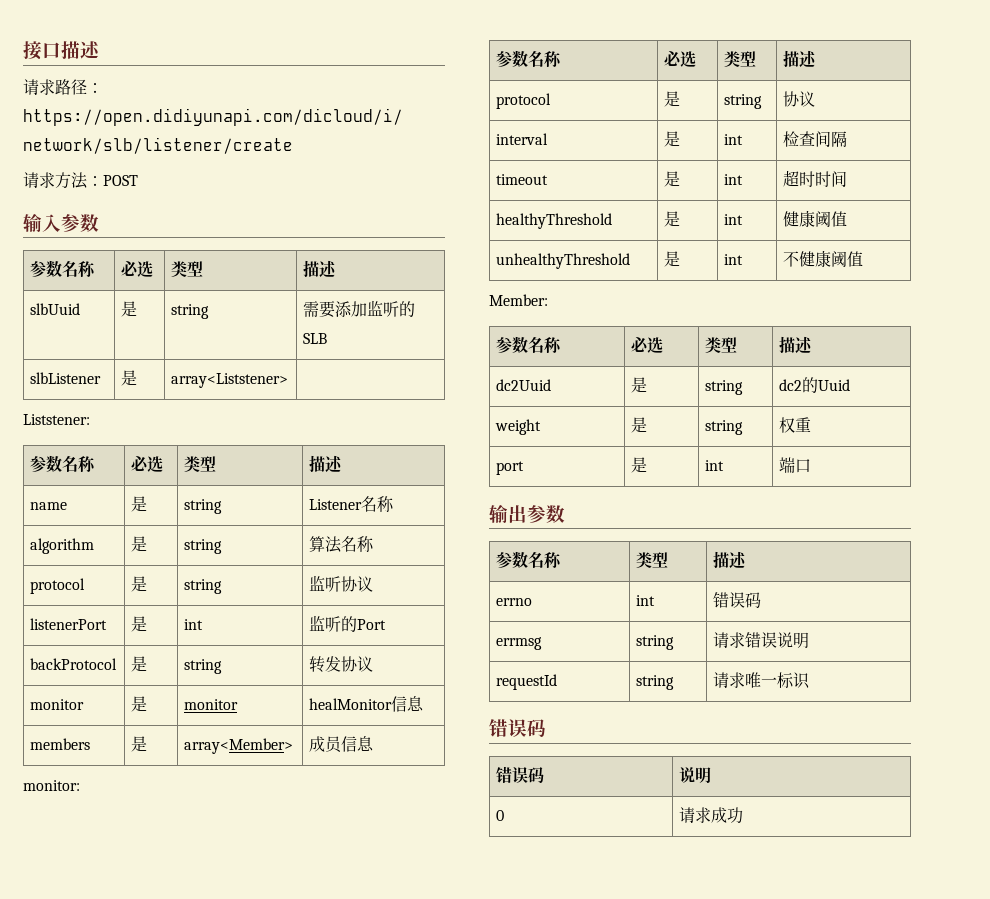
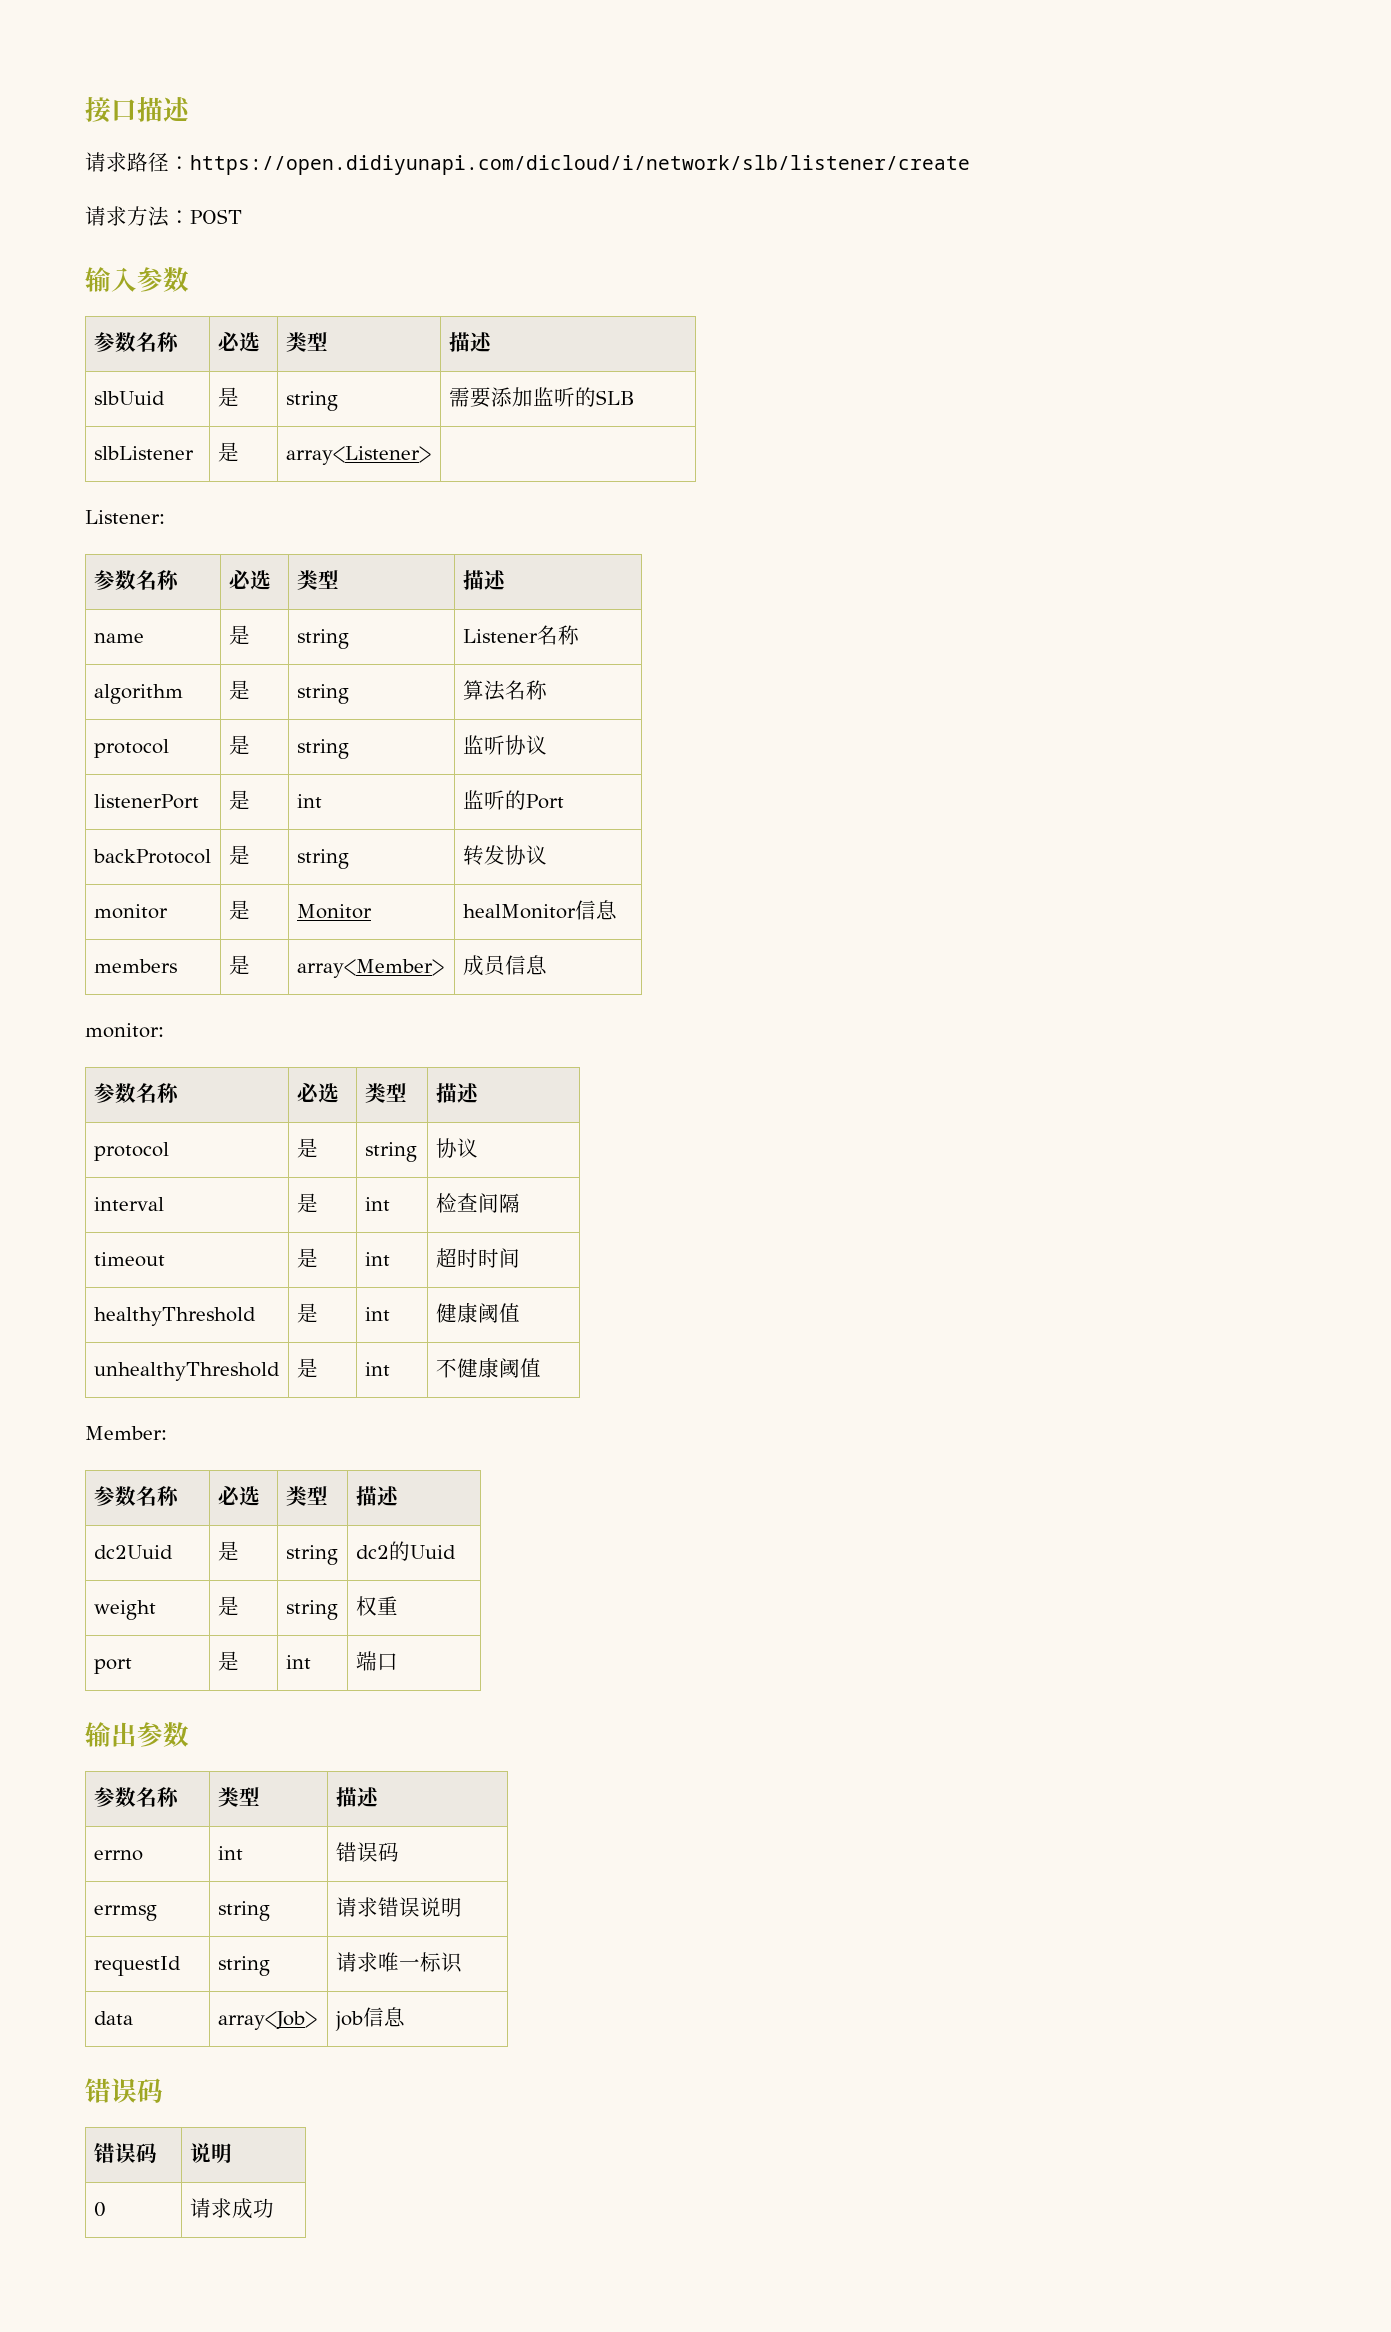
[170,373,288,388] [23,414,90,425] array<Liststener> | // Liststener: -> [285,446,431,465] [85,510,165,524] array<Listener> | // Listener:
[183,699,238,710] monitor -> [296,904,372,919] Monitor
(810, 680) none -> [93,2011,133,2025] [217,2011,317,2030] [334,2007,405,2031] // data | array<Job> | job信息

